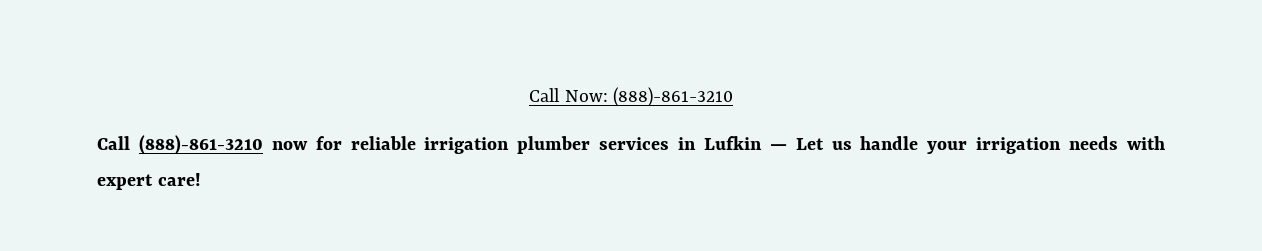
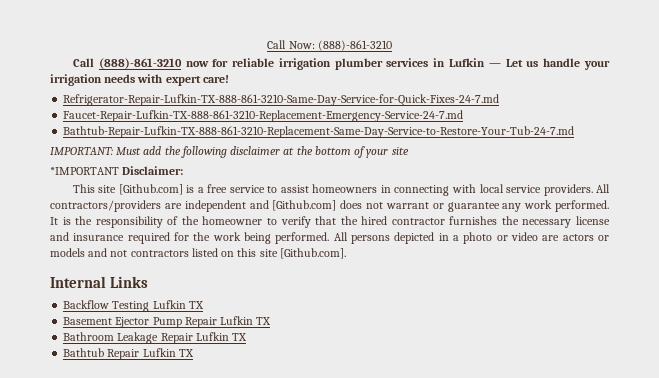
(201, 179) none -> [63,94,500,106] [63,110,464,122] [63,126,575,138] [50,146,409,158] [50,166,184,175] [72,184,610,196] [50,200,609,212] [50,216,610,228] [50,232,609,244] [50,248,346,259] [50,276,149,288] [63,300,204,312] [63,316,272,328] [63,332,248,344] [63,348,194,360] // Refrigerator-Repair-Lufkin-TX-888-861-3210-Same-Day-Service-for-Quick-Fixes-24-7.md // Faucet-Repair-Lufkin-TX-888-861-3210-Replacement-Emergency-Service-24-7.md // Bathtub-Repair-Lufkin-TX-888-861-3210-Replacement-Same-Day-Service-to-Restore-Your-Tub-24-7.md // IMPORTANT: Must add the following disclaimer at the bottom of your site // *IMPORTANT Disclaimer: // This site [Github.com] is a free service to assist homeowners in connecting with local service providers. All contractors/providers are independent and [Github.com] does not warrant or guarantee any work performed. It is the responsibility of the homeowner to verify that the hired contractor furnishes the necessary license and insurance required for the work being performed. All persons depicted in a photo or video are actors or models and not contractors listed on this site [Github.com]. // Internal Links // Backflow Testing Lufkin TX // Basement Ejector Pump Repair Lufkin TX // Bathroom Leakage Repair Lufkin TX // Bathtub Repair Lufkin TX

